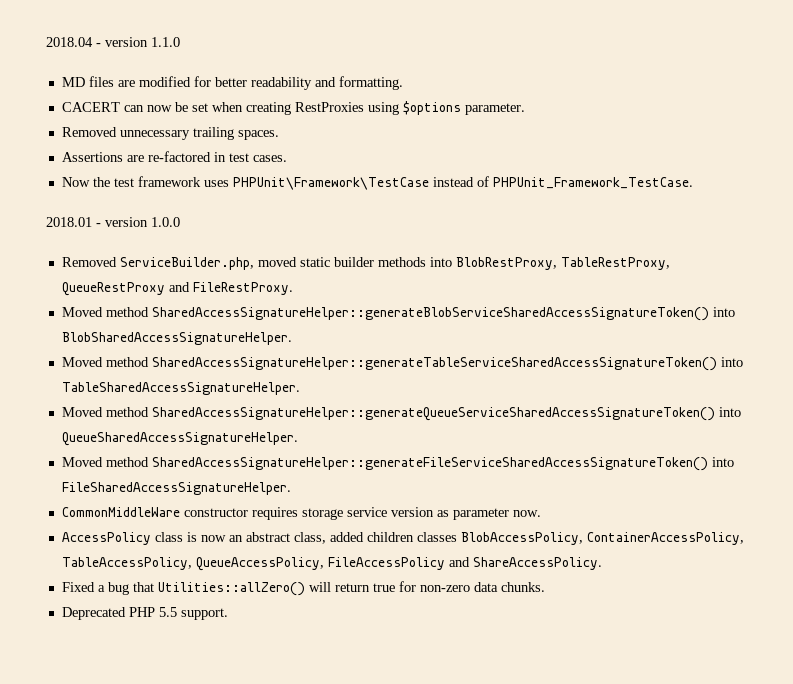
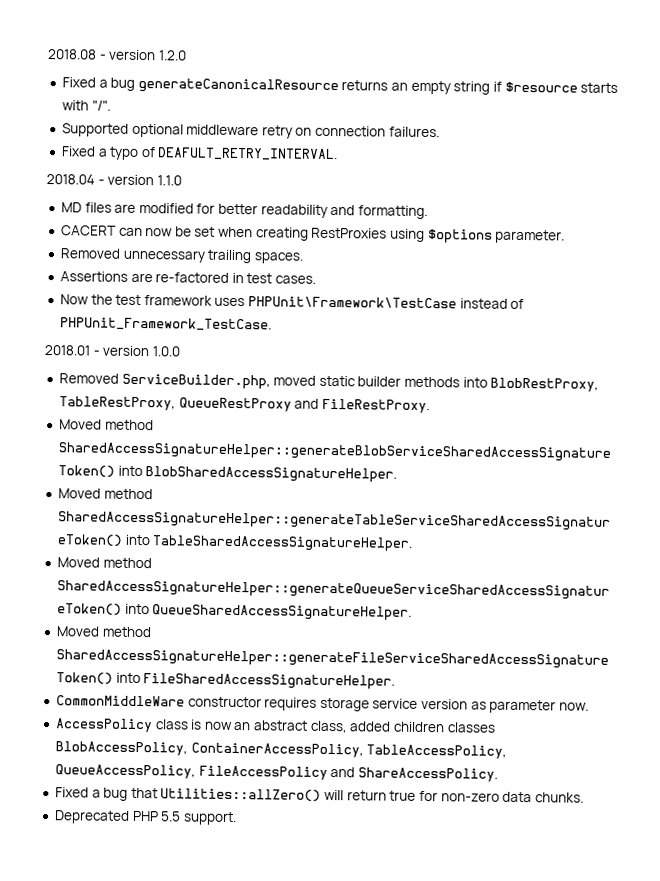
(46, 42) none -> [47,49,187,61] [61,77,619,95] [61,100,111,111] [61,123,440,139] [60,146,339,162] 2018.08 - version 1.2.0 // Fixed a bug generateCanonicalResource returns an empty string if $resource starts with "/". // Supported optional middleware retry on connection failures. // Fixed a typo of DEAFULT_RETRY_INTERVAL. //

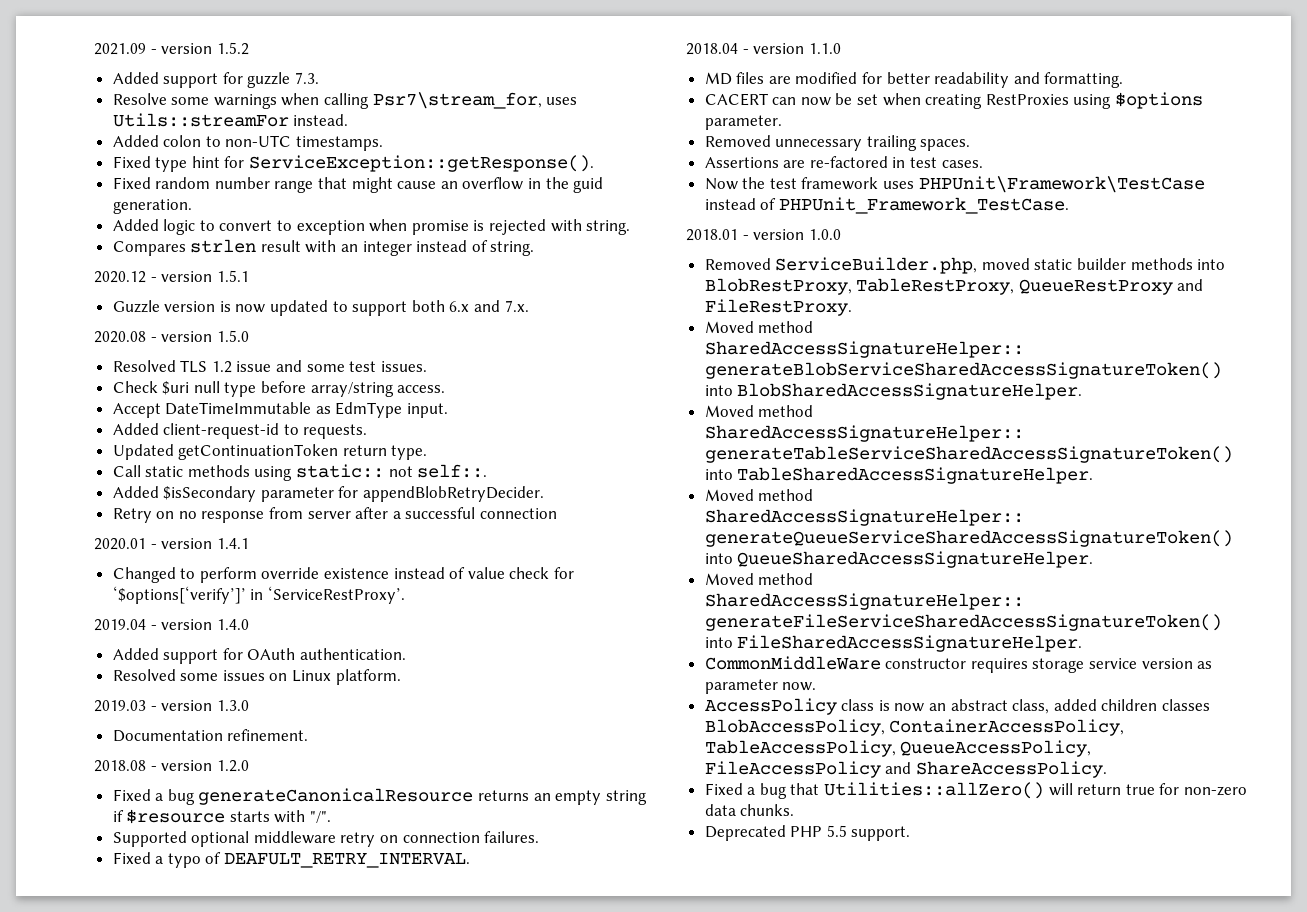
(47, 54) none -> [94,42,249,55] [112,72,320,88] [112,92,578,109] [112,113,349,127] [112,135,384,151] [112,155,595,172] [112,177,604,193] [112,199,192,214] [112,219,631,235] [112,239,535,256] [94,270,249,283] [112,300,529,316] [94,330,249,343] [112,360,427,373] [112,381,446,397] [112,402,449,418] [112,423,368,439] [112,444,428,460] [112,464,488,481] [112,486,545,502] [112,507,558,523] [94,538,249,550] [112,567,575,583] [112,586,405,604] [94,619,249,631] [112,648,407,664] [112,669,401,685] [94,700,249,712] [112,729,309,742] 2021.09 - version 1.5.2 // Added support for guzzle 7.3. // Resolve some warnings when calling Psr7\stream_for, uses Utils::streamFor instead. // Added colon to non-UTC timestamps. // Fixed type hint for ServiceException::getResponse(). // Fixed random number range that might cause an overflow in the guid generation. // Added logic to convert to exception when promise is rejected with string. // Compares strlen result with an integer instead of string. // 2020.12 - version 1.5.1 // Guzzle version is now updated to support both 6.x and 7.x. // 2020.08 - version 1.5.0 // Resolved TLS 1.2 issue and some test issues. // Check $uri null type before array/string access. // Accept DateTimeImmutable as EdmType input. // Added client-request-id to requests. // Updated getContinuationToken return type. // Call static methods using static:: not self::. // Added $isSecondary parameter for appendBlobRetryDecider. // Retry on no response from server after a successful connection // 2020.01 - version 1.4.1 // Changed to perform override existence instead of value check for ‘$options[‘verify’]’ in ‘ServiceRestProxy’. // 2019.04 - version 1.4.0 // Added support for OAuth authentication. // Resolved some issues on Linux platform. // 2019.03 - version 1.3.0 // Documentation refinement. //

